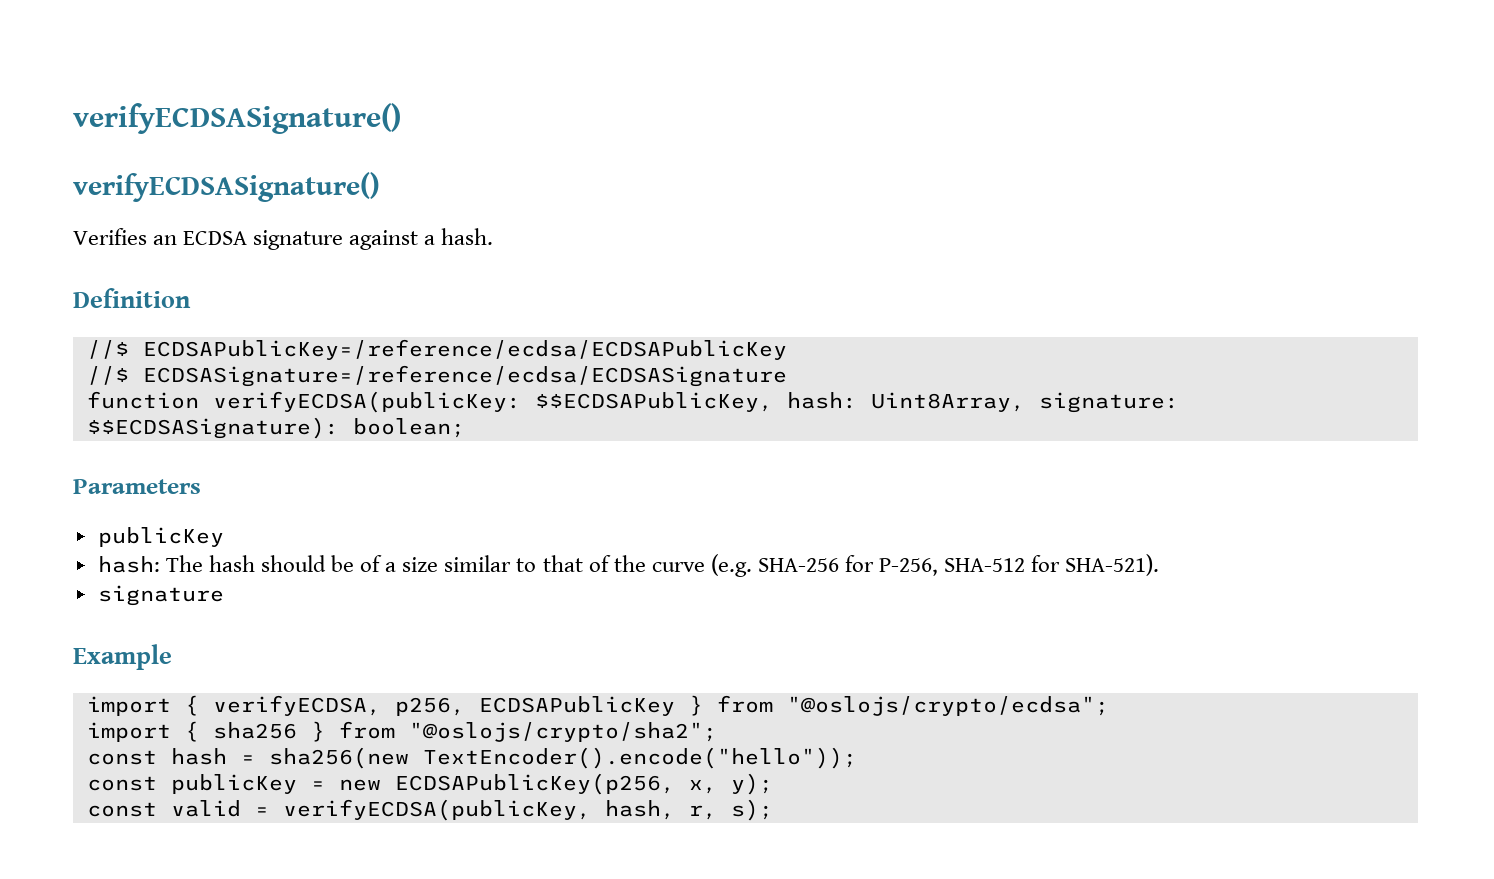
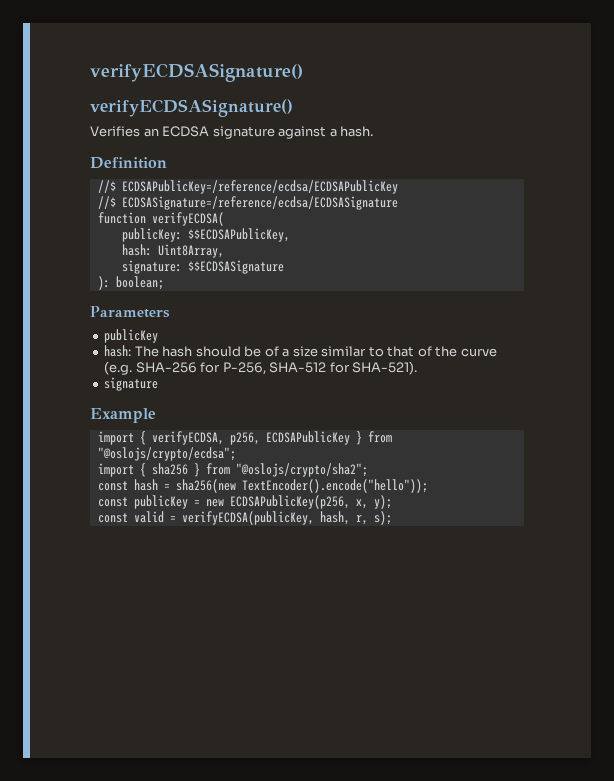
[212,391,521,413] verifyECDSA(publicKey: -> [151,212,224,226] [121,228,182,242] verifyECDSA( // publicKey:
(773, 402) none -> (290, 235) //
[1038,392,1179,413] [86,417,339,439] signature: $$ECDSASignature): -> [121,260,284,274] [97,276,110,290] // signature: $$ECDSASignature // ):

